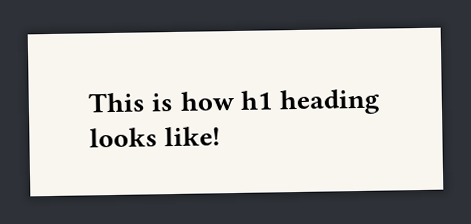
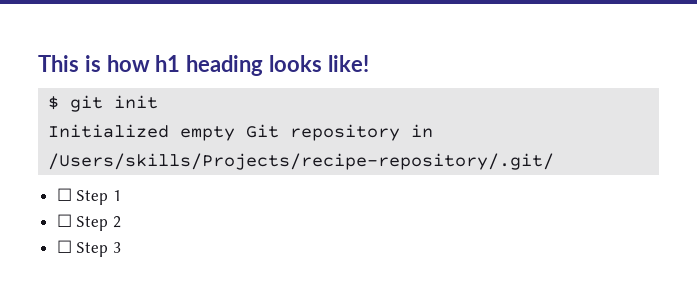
(221, 136) none -> [48,95,159,112] [48,124,434,141] [48,153,555,170] [56,188,121,205] [56,214,121,231] [56,240,121,257] // $ git init // Initialized empty Git repository in /Users/skills/Projects/recipe-repository/.git/ // ☐ Step 1 // ☐ Step 2 // ☐ Step 3

